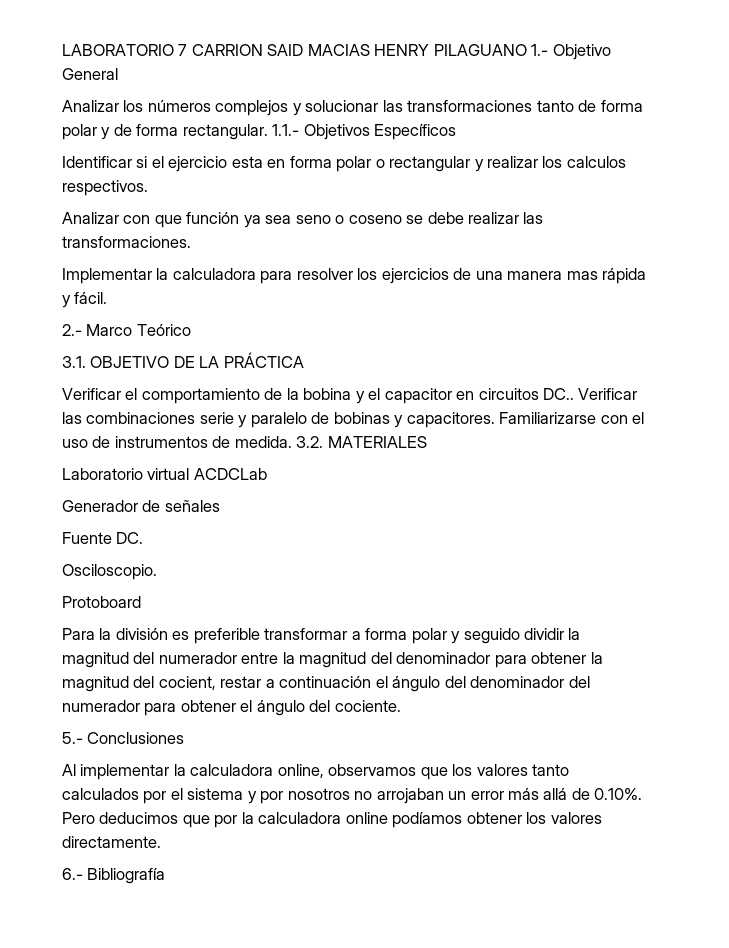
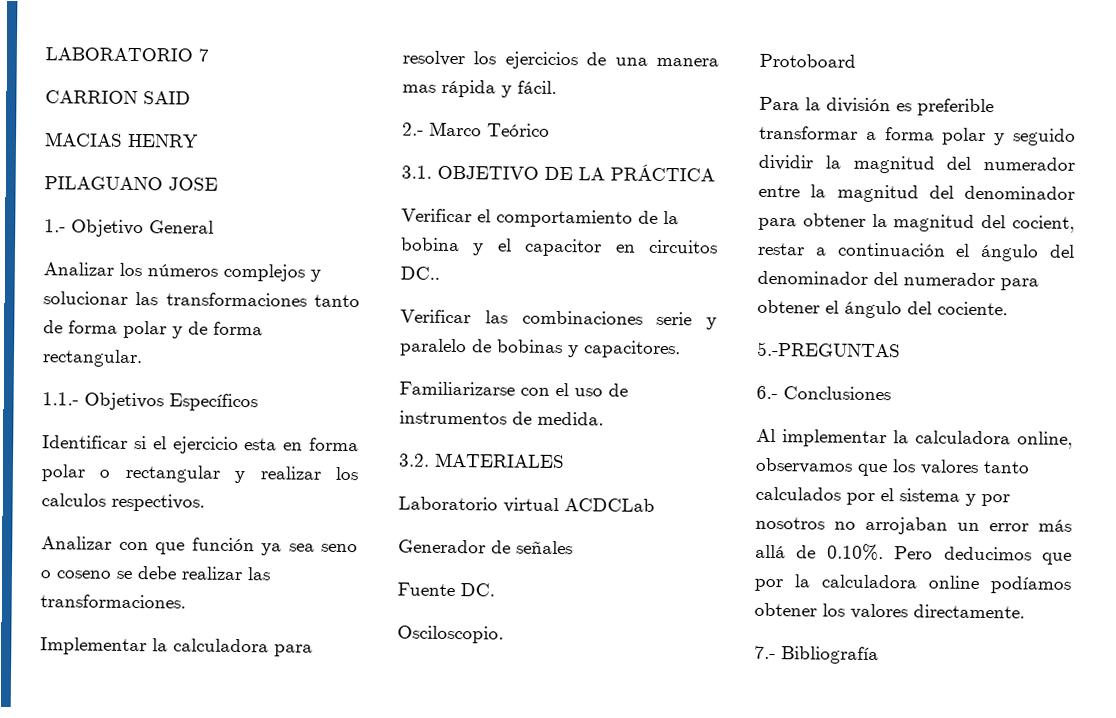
(188, 50) none -> (209, 55) //
(304, 50) none -> (191, 98) //
[433,44,527,56] PILAGUANO -> [44,176,218,191] // PILAGUANO JOSE //
(268, 132) none -> (143, 358) //
(575, 394) none -> (440, 273) //
(495, 420) none -> (681, 349) //
(292, 442) none -> (604, 418) //
[62,732,83,744] 5.- -> [757,341,901,358] [756,385,778,400] 5.-PREGUNTAS // 6.-
[62,868,83,880] 6.- -> [754,645,776,660] 7.-

